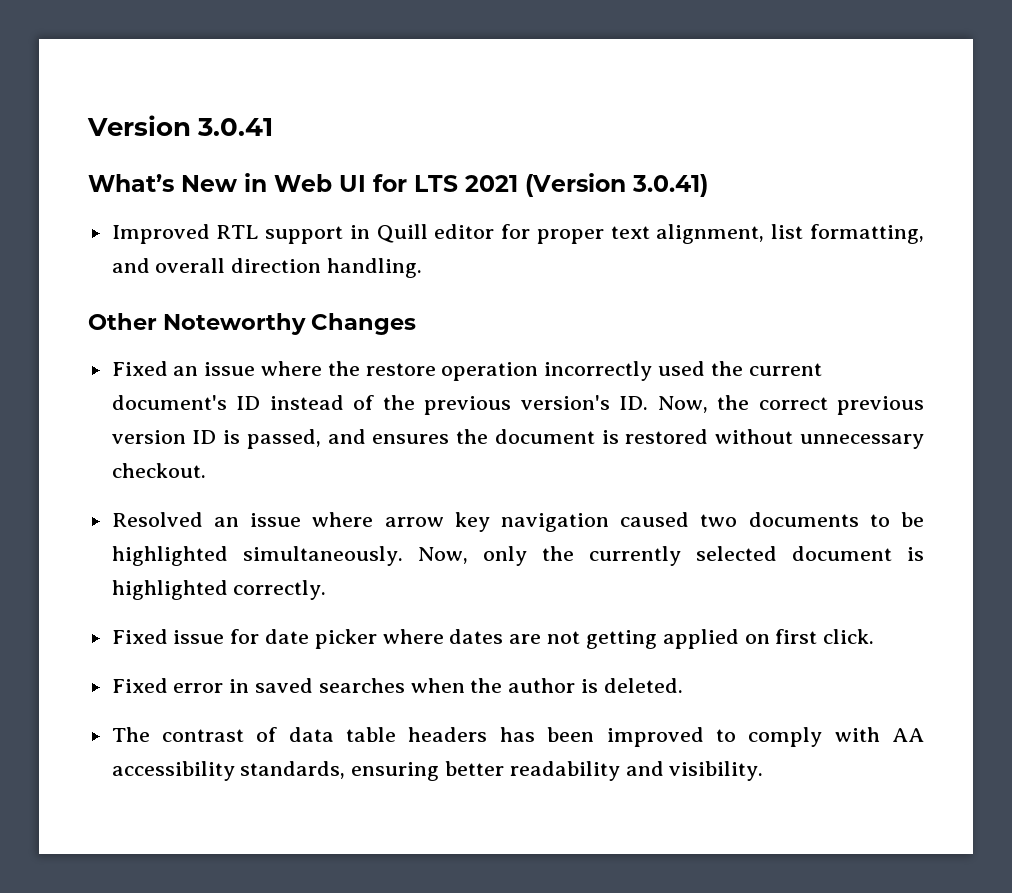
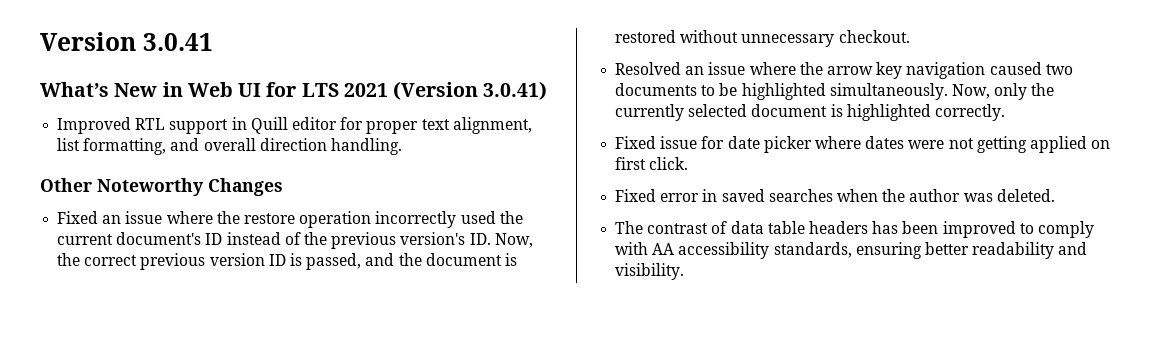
[372,434,450,444] ensures -> (395, 259) none
(374, 519) none -> [799,62,823,75] the
[509,634,542,644] are -> [908,140,945,149] were
[581,679,599,693] is -> [963,193,993,202] was

